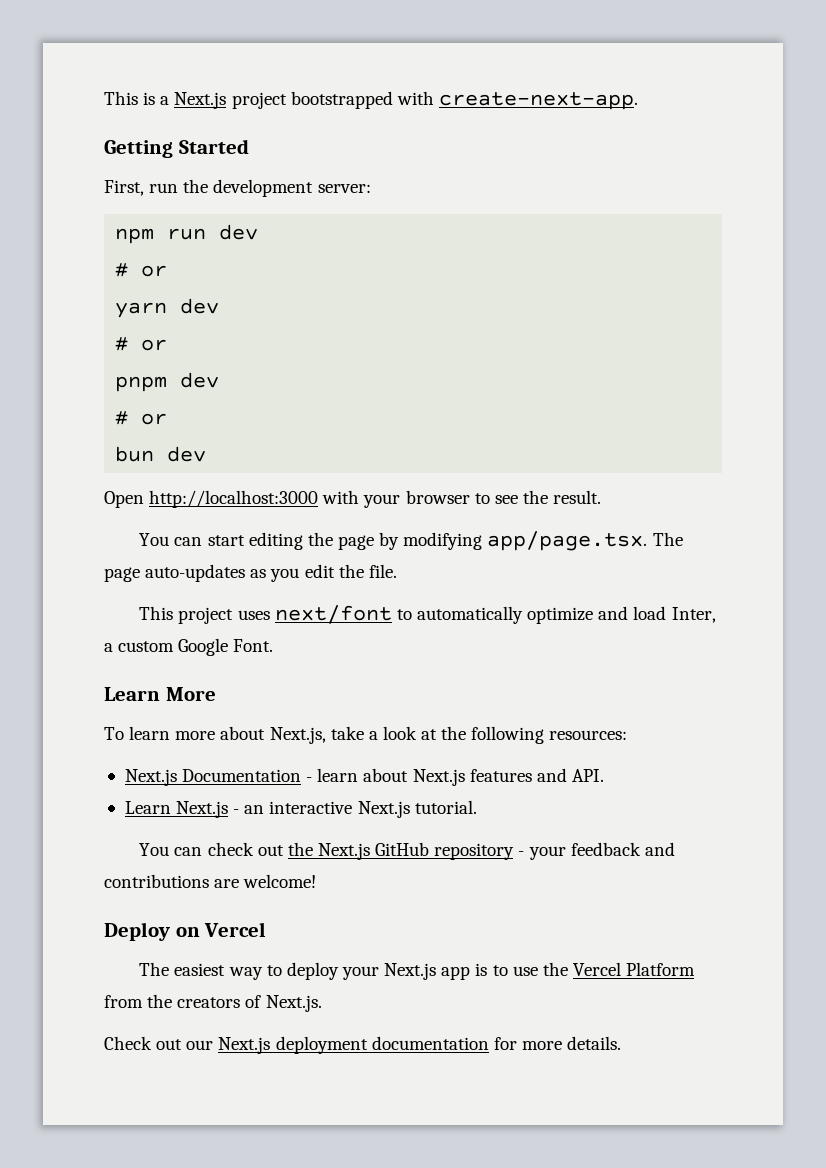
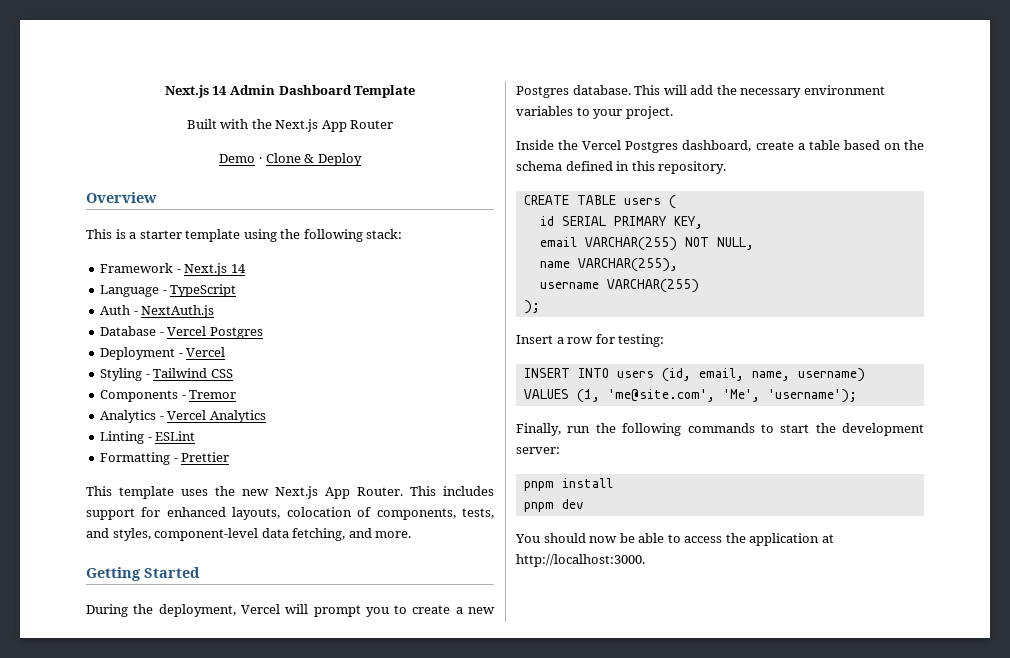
[104,91,638,110] [104,139,249,158] [104,179,371,197] [115,224,259,244] [115,263,168,277] [115,298,220,318] [115,337,168,351] [115,372,220,392] [115,411,168,425] [115,446,207,462] [104,490,602,508] [139,531,683,551] [104,564,397,582] [139,605,716,624] [104,638,274,656] [104,687,216,701] [104,726,628,744] [124,768,604,786] [124,800,477,818] [139,842,675,860] [104,874,317,888] [104,922,267,941] [139,962,696,980] [104,994,322,1012] [104,1036,622,1054] This is a Next.js project bootstrapped with create-next-app. // Getting Started // First, run the development server: // npm run dev // # or // yarn dev // # or // pnpm dev // # or // bun dev // Open http://localhost:3000 with your browser to see the result. // You can start editing the page by modifying app/page.tsx. The page auto-updates as you edit the file. // This project uses next/font to automatically optimize and load Inter, a custom Google Font. // Learn More // To learn more about Next.js, take a look at the following resources: // Next.js Documentation - learn about Next.js features and API. // Learn Next.js - an interactive Next.js tutorial. // You can check out the Next.js GitHub repository - your feedback and contributions are welcome! // Deploy on Vercel // The easiest way to deploy your Next.js app is to use the Vercel Platform from the creators of Next.js. // Check out our Next.js deployment documentation for more details. -> [164,85,416,98] [186,119,394,132] [219,153,362,166] [86,192,157,203] [86,229,403,242] [100,263,246,276] [100,284,237,297] [100,305,215,318] [100,326,263,339] [100,347,226,360] [100,368,233,381] [100,390,237,402] [100,410,266,423] [100,431,196,444] [100,452,230,465] [86,486,494,499] [86,507,494,520] [86,528,412,541] [86,567,200,581] [86,604,496,617] [516,85,885,98] [516,106,673,119] [516,140,925,153] [516,161,727,174] [523,195,676,209] [539,216,703,229] [539,237,754,251] [539,258,678,272] [539,279,699,293] [523,300,540,314] [516,334,665,347] [523,368,865,382] [523,389,857,403] [516,423,924,436] [516,447,560,454] [523,478,613,491] [523,499,584,512] [515,533,834,546] [516,554,645,567] Next.js 14 Admin Dashboard Template // Built with the Next.js App Router // Demo · Clone & Deploy // Overview // This is a starter template using the following stack: // Framework - Next.js 14 // Language - TypeScript // Auth - NextAuth.js // Database - Vercel Postgres // Deployment - Vercel // Styling - Tailwind CSS // Components - Tremor // Analytics - Vercel Analytics // Linting - ESLint // Formatting - Prettier // This template uses the new Next.js App Router. This includes support for enhanced layouts, colocation of components, tests, and styles, component-level data fetching, and more. // Getting Started // During the deployment, Vercel will prompt you to create a new Postgres database. This will add the necessary environment variables to your project. // Inside the Vercel Postgres dashboard, create a table based on the schema defined in this repository. // CREATE TABLE users ( // id SERIAL PRIMARY KEY, // email VARCHAR(255) NOT NULL, // name VARCHAR(255), // username VARCHAR(255) // ); // Insert a row for testing: // INSERT INTO users (id, email, name, username) VALUES (1, 'me@site.com', 'Me', 'username'); // Finally, run the following commands to start the development server: // pnpm install // pnpm dev // You should now be able to access the application at http://localhost:3000.

